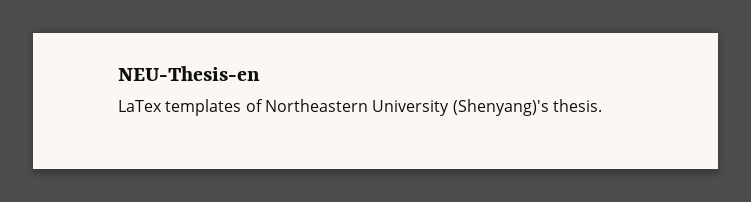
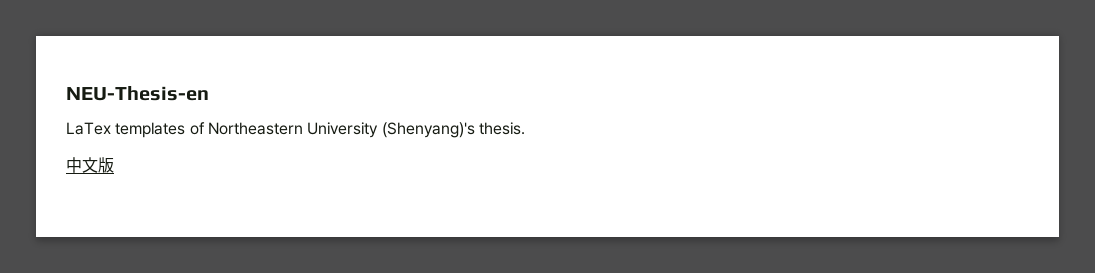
(602, 105) none -> [66,157,114,173] // 中文版

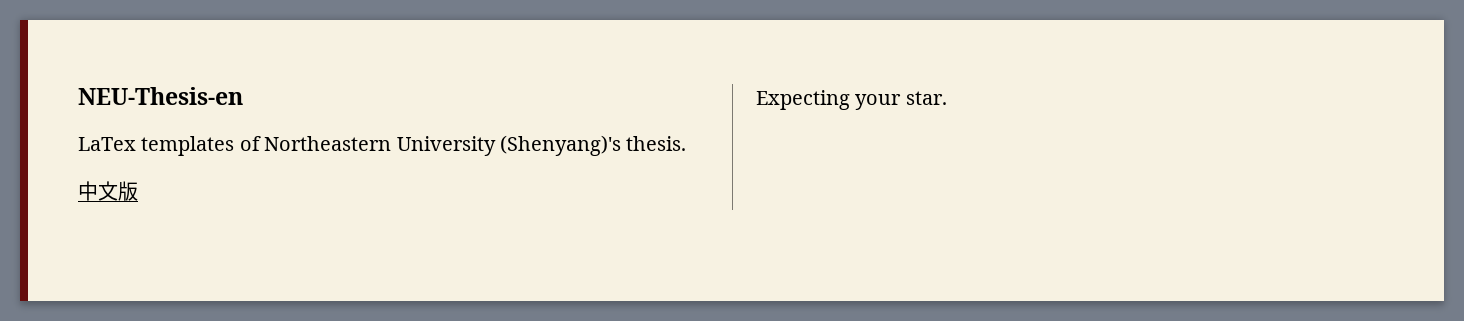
(114, 165) none -> [756,90,947,110] // Expecting your star.

